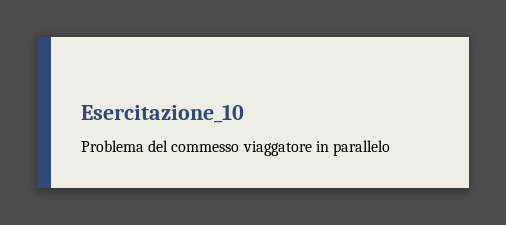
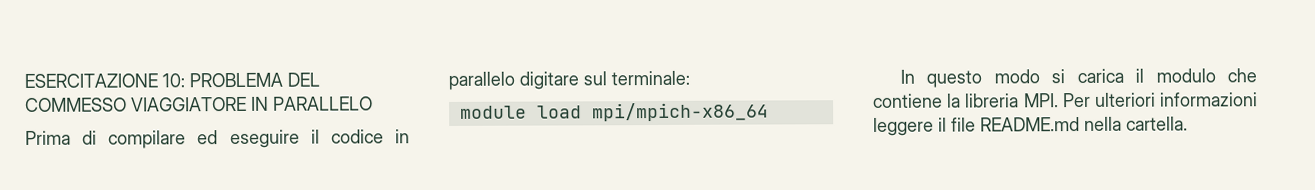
[81,104,244,123] [81,140,390,156] Esercitazione_10 // Problema del commesso viaggatore in parallelo -> [24,72,320,88] [25,96,373,112] [25,129,411,149] [448,70,690,90] [459,102,769,122] [899,68,1257,88] [872,92,1258,108] [873,116,1188,136] ESERCITAZIONE 10: PROBLEMA DEL COMMESSO VIAGGIATORE IN PARALLELO // Prima di compilare ed eseguire il codice in parallelo digitare sul terminale: // module load mpi/mpich-x86_64 // In questo modo si carica il modulo che contiene la libreria MPI. Per ulteriori informazioni leggere il file README.md nella cartella.

